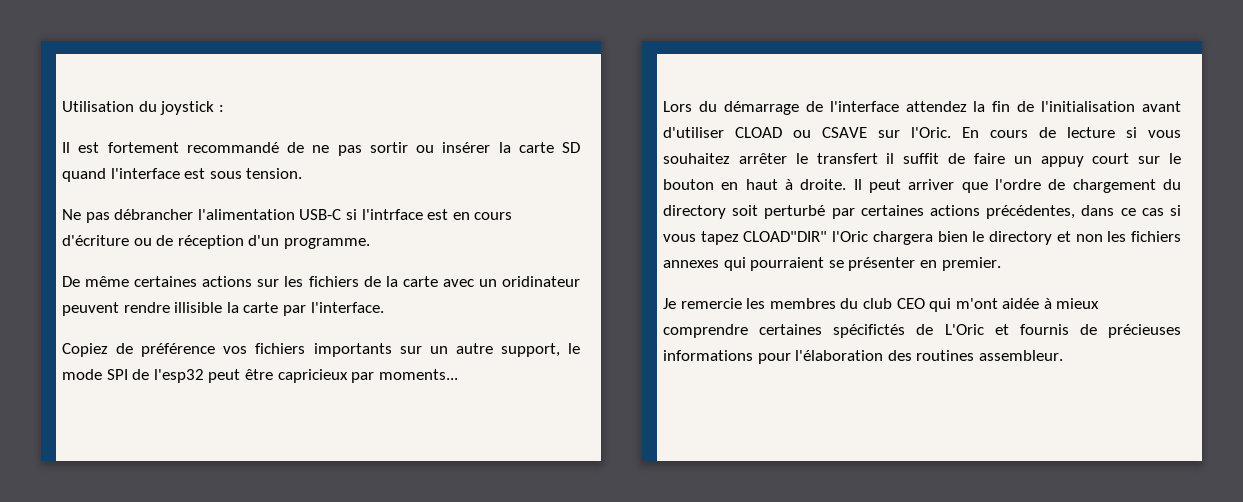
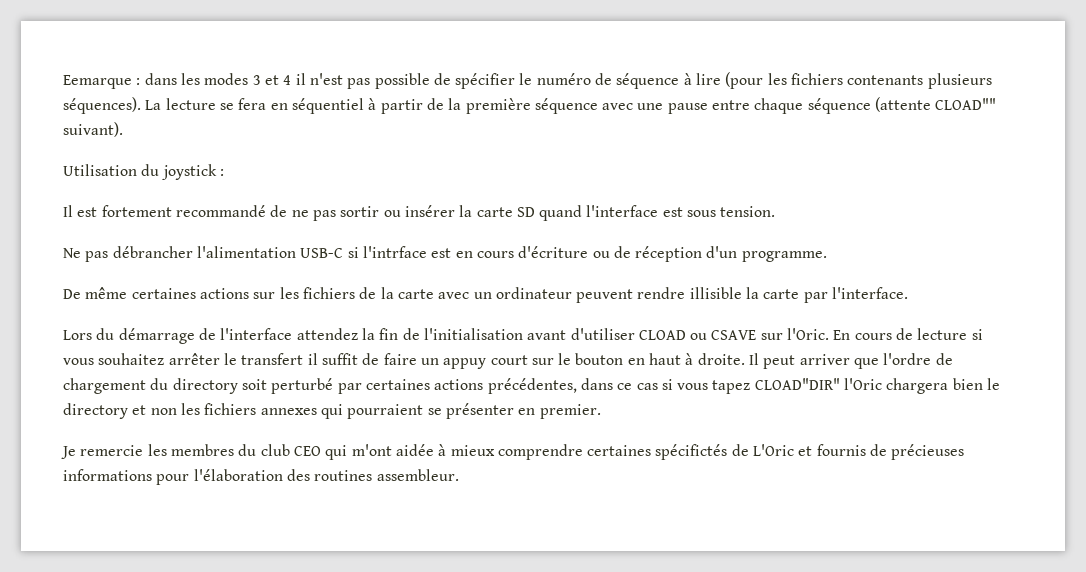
(62, 106) none -> [63,72,992,89] [63,97,997,114] [63,122,123,137] Eemarque : dans les modes 3 et 4 il n'est pas possible de spécifier le numéro de séquence à lire (pour les fichiers contenants plusieurs séquences). La lecture se fera en séquentiel à partir de la première séquence avec une pause entre chaque séquence (attente CLOAD"" suivant). //
[501,276,580,287] oridinateur -> [495,287,572,299] ordinateur
[62,343,581,357] [62,369,458,383] // Copiez de préférence vos fichiers importants sur un autre support, le mode SPI de l'esp32 peut être capricieux par moments... -> (909, 293) none

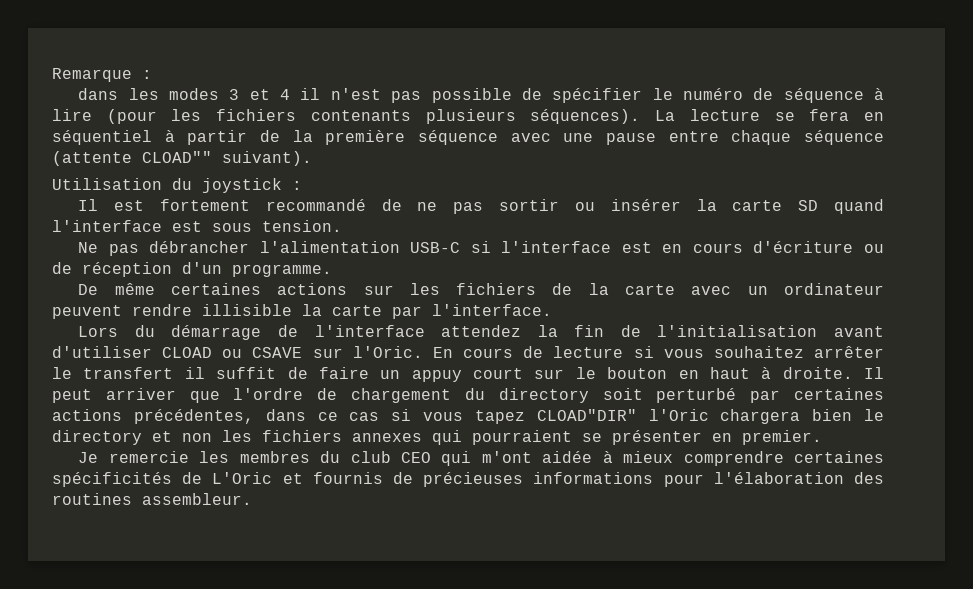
[63,75,141,89] Eemarque : -> [52,68,152,82] Remarque : //
[362,246,427,258] l'intrface -> [501,241,612,253] l'interface
[655,444,728,460] spécifictés -> [52,472,172,487] spécificités

